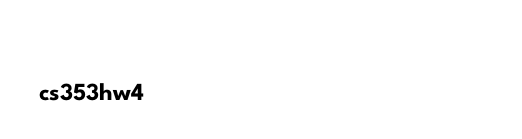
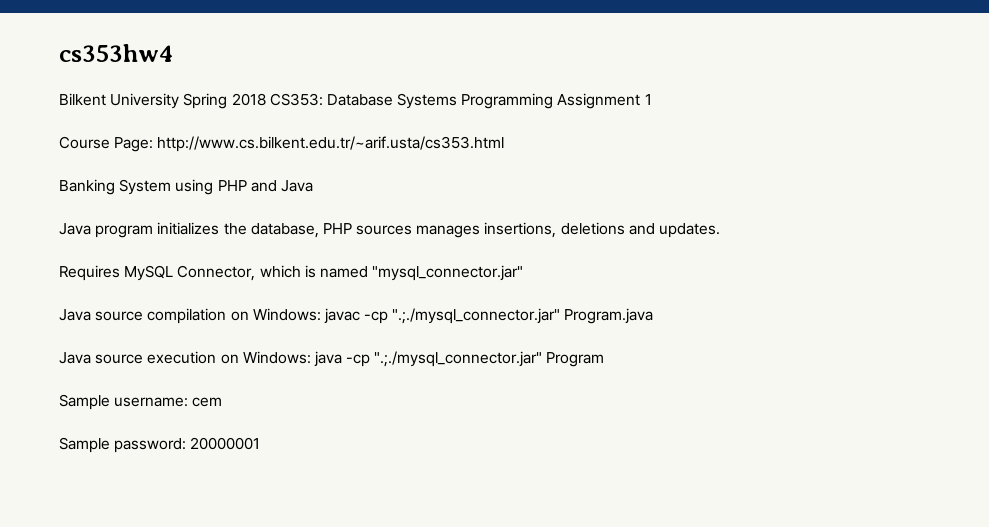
(144, 92) none -> [59,93,652,109] [59,136,505,152] [59,179,313,195] [59,222,721,238] [59,265,524,281] [59,308,654,324] [59,351,605,367] [59,394,223,410] [59,437,261,453] // Bilkent University Spring 2018 CS353: Database Systems Programming Assignment 1 // Course Page: http://www.cs.bilkent.edu.tr/~arif.usta/cs353.html // Banking System using PHP and Java // Java program initializes the database, PHP sources manages insertions, deletions and updates. // Requires MySQL Connector, which is named "mysql_connector.jar" // Java source compilation on Windows: javac -cp ".;./mysql_connector.jar" Program.java // Java source execution on Windows: java -cp ".;./mysql_connector.jar" Program // Sample username: cem // Sample password: 20000001

